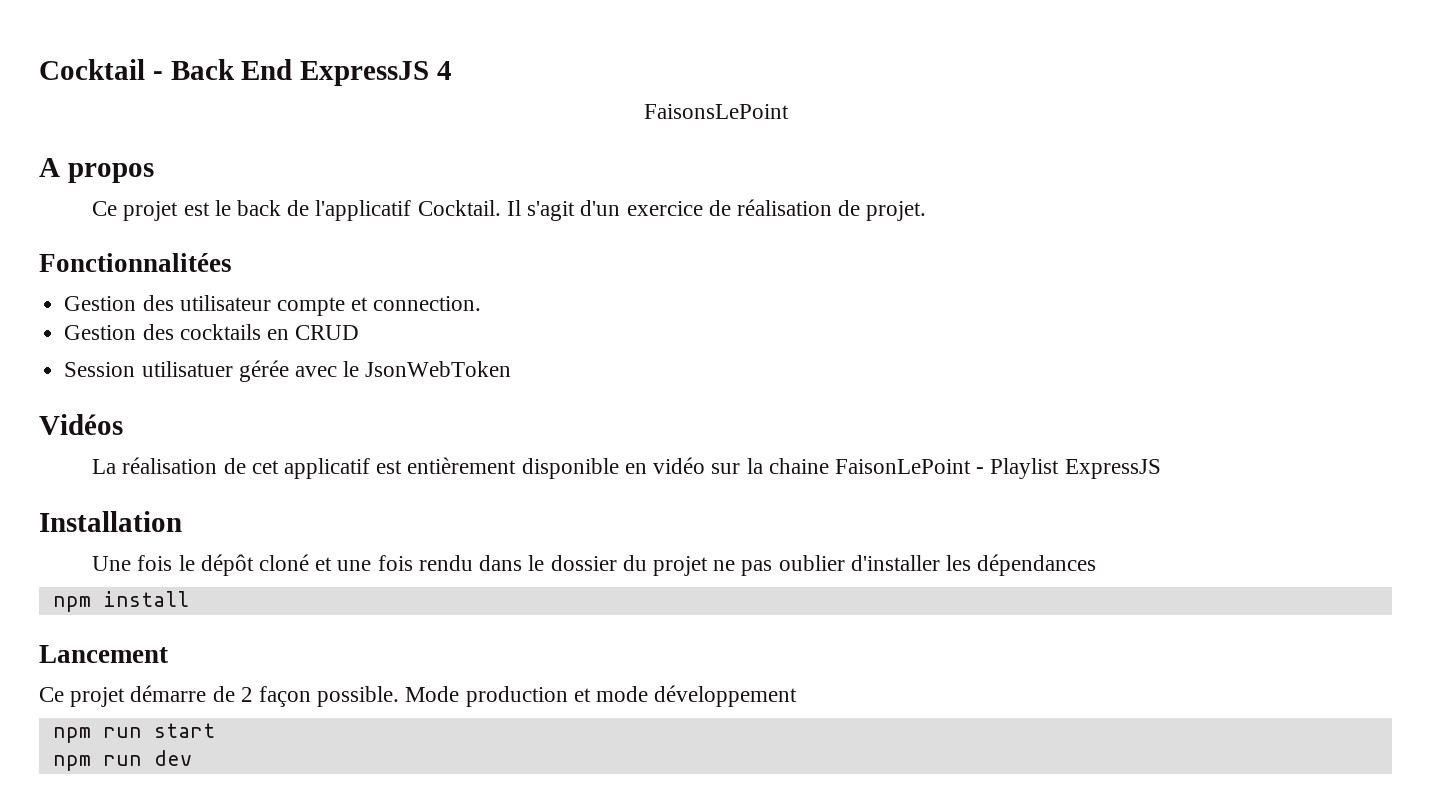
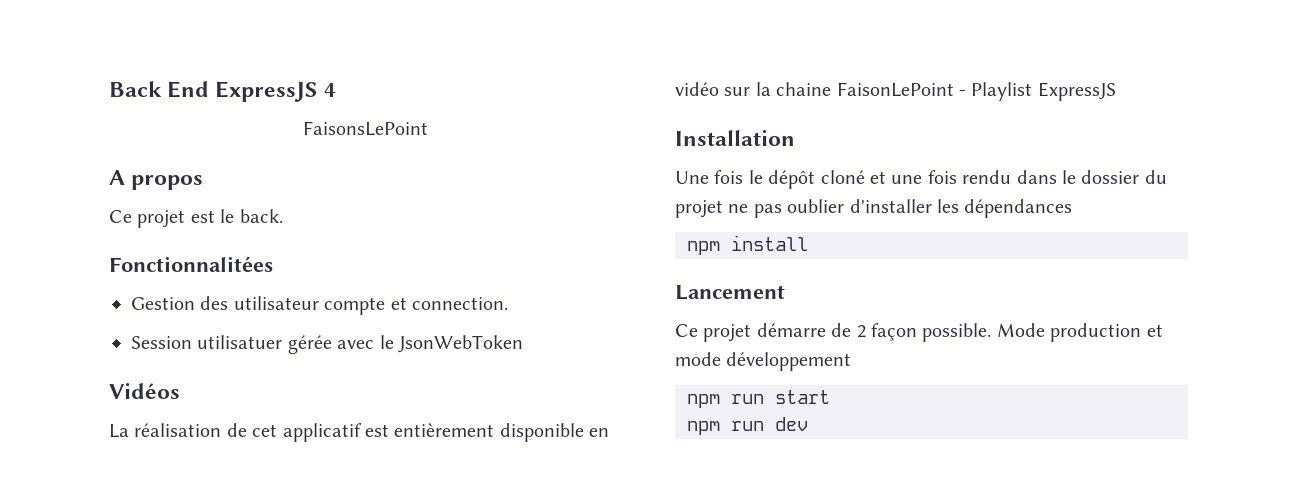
[39,59,163,80] Cocktail - -> (109, 89) none
[237,199,927,221] back de l'applicatif Cocktail. Il s'agit d'un exercice de réalisation de projet. -> [239,209,283,223] back.
[64,324,360,340] // Gestion des cocktails en CRUD -> (508, 303) none

